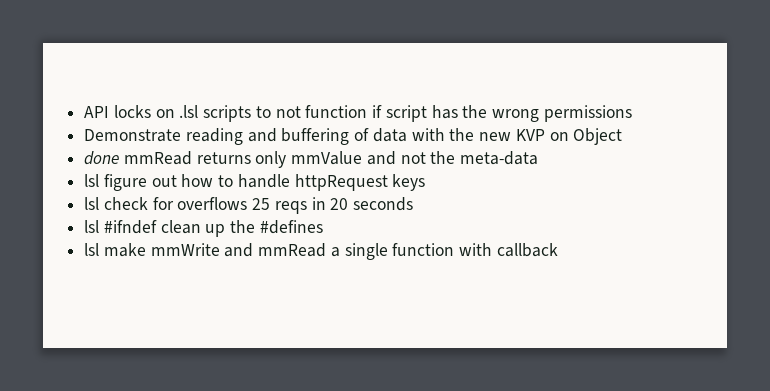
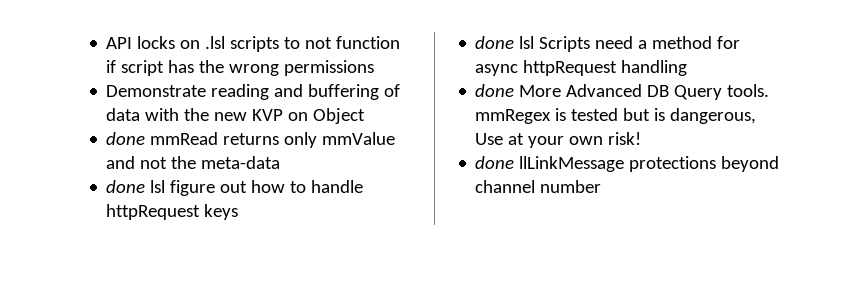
(539, 158) none -> [106,180,146,193] done
[84,197,414,214] [84,220,323,237] [84,243,558,260] lsl check for overflows 25 reqs in 20 seconds // lsl #ifndef clean up the #defines // lsl make mmWrite and mmRead a single function with callback -> [475,36,741,52] [475,60,688,76] [475,84,770,100] [475,108,757,124] [475,132,642,148] [475,156,780,172] [475,180,602,193] done lsl Scripts need a method for async httpRequest handling // done More Advanced DB Query tools. mmRegex is tested but is dangerous, Use at your own risk! // done llLinkMessage protections beyond channel number

